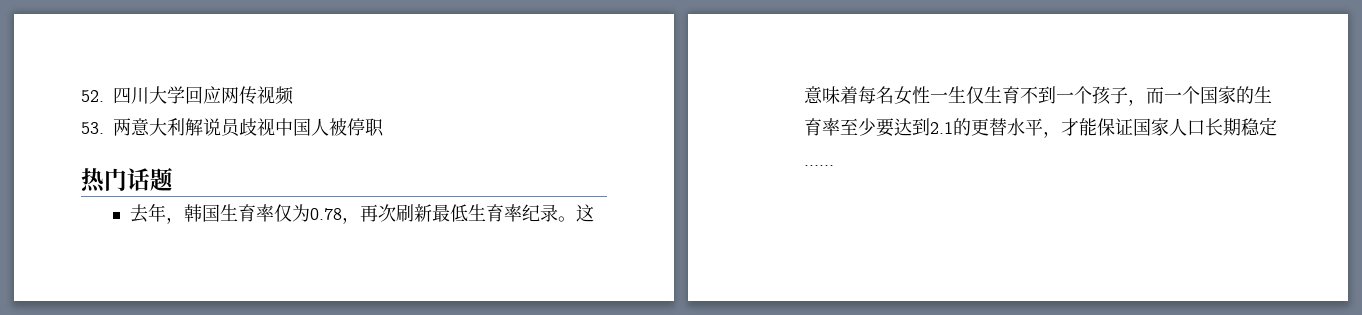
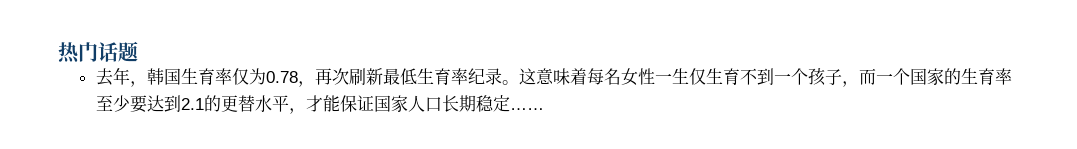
[81,86,294,105] [81,118,384,137] 52.四川大学回应网传视频 // 53.两意大利解说员歧视中国人被停职 // -> (58, 53) none

